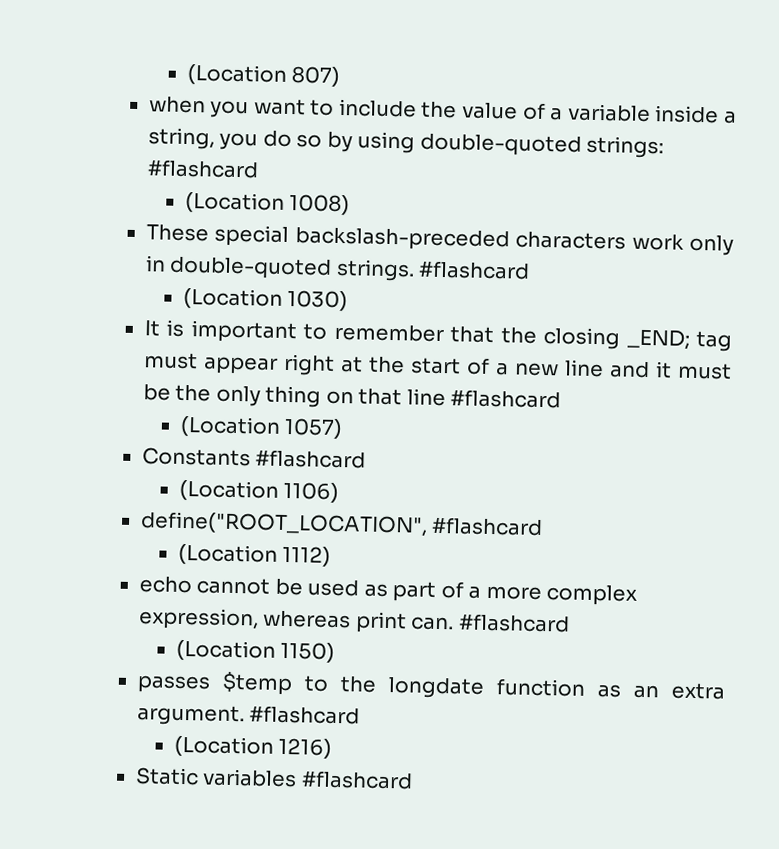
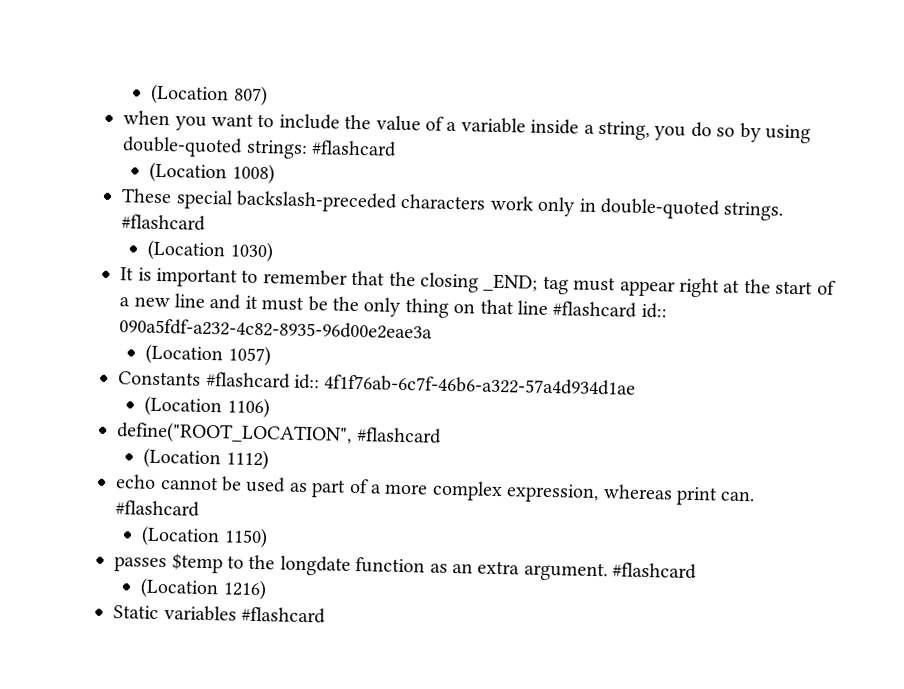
(562, 399) none -> [640,302,667,319] [119,318,434,340] id:: 090a5fdf-a232-4c82-8935-96d00e2eae3a
(367, 459) none -> [293,373,637,396] id:: 4f1f76ab-6c7f-46b6-a322-57a4d934d1ae

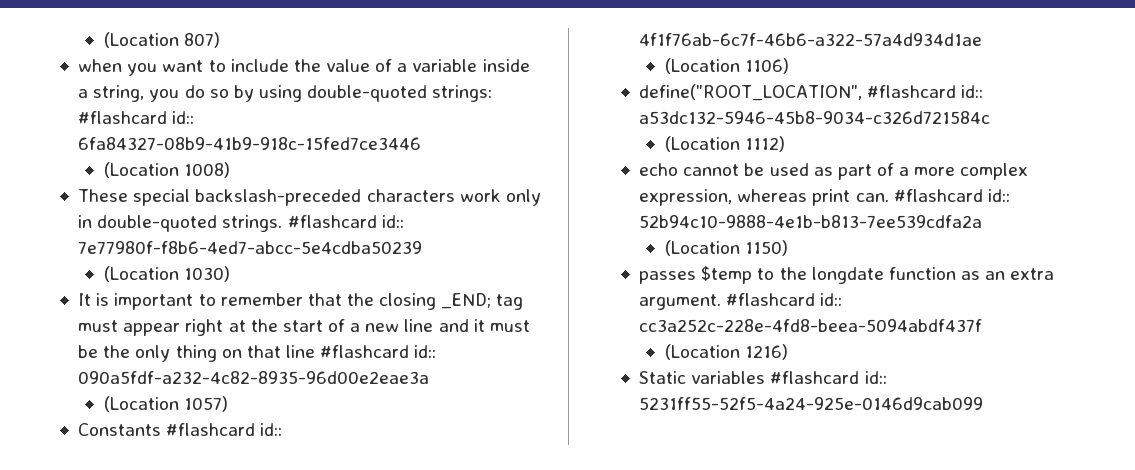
(397, 148) none -> [172,111,195,124] [78,137,422,150] id:: 6fa84327-08b9-41b9-918c-15fed7ce3446
(207, 222) none -> [381,215,404,228] [78,241,423,254] id:: 7e77980f-f8b6-4ed7-abcc-5e4cdba50239
(442, 435) none -> [961,85,984,98] [639,111,991,124] id:: a53dc132-5946-45b8-9034-c326d721584c
(201, 508) none -> [987,189,1010,202] [639,215,983,228] id:: 52b94c10-9888-4e1b-b813-7ee539cdfa2a
(698, 571) none -> [820,293,843,306] [639,319,983,332] id:: cc3a252c-228e-4fd8-beea-5094abdf437f
(326, 615) none -> [864,371,887,384] [639,397,984,410] id:: 5231ff55-52f5-4a24-925e-0146d9cab099

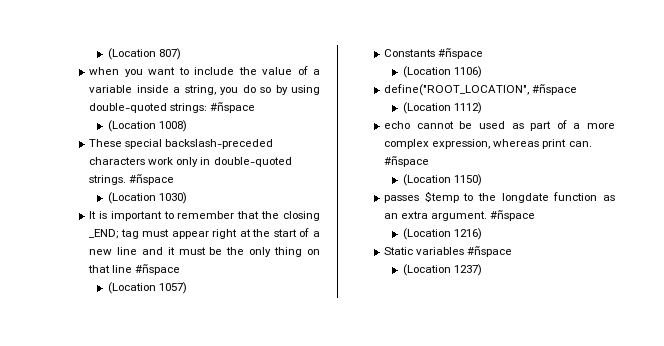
[78,111,195,124] [78,137,422,150] #flashcard id:: 6fa84327-08b9-41b9-918c-15fed7ce3446 -> [210,102,256,113] #ñspace
[287,215,404,228] [78,241,423,254] #flashcard id:: 7e77980f-f8b6-4ed7-abcc-5e4cdba50239 -> [129,174,175,185] #ñspace
[320,345,437,358] [78,371,430,384] #flashcard id:: 090a5fdf-a232-4c82-8935-96d00e2eae3a -> [135,264,181,275] #ñspace
[166,423,283,436] [639,33,983,46] #flashcard id:: 4f1f76ab-6c7f-46b6-a322-57a4d934d1ae -> [438,48,484,59] #ñspace
[867,85,984,98] [639,111,991,124] #flashcard id:: a53dc132-5946-45b8-9034-c326d721584c -> [532,84,578,95] #ñspace
[893,189,1010,202] [639,215,983,228] #flashcard id:: 52b94c10-9888-4e1b-b813-7ee539cdfa2a -> [384,156,430,167] #ñspace
[726,293,843,306] [639,319,983,332] #flashcard id:: cc3a252c-228e-4fd8-beea-5094abdf437f -> [490,210,536,221] #ñspace
[770,371,887,384] [639,397,984,410] #flashcard id:: 5231ff55-52f5-4a24-925e-0146d9cab099 -> [467,246,513,257] [402,264,482,276] #ñspace // (Location 1237)

